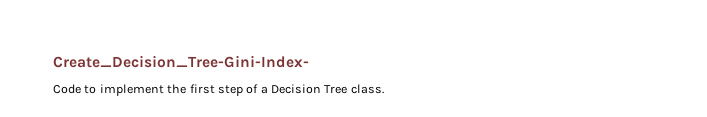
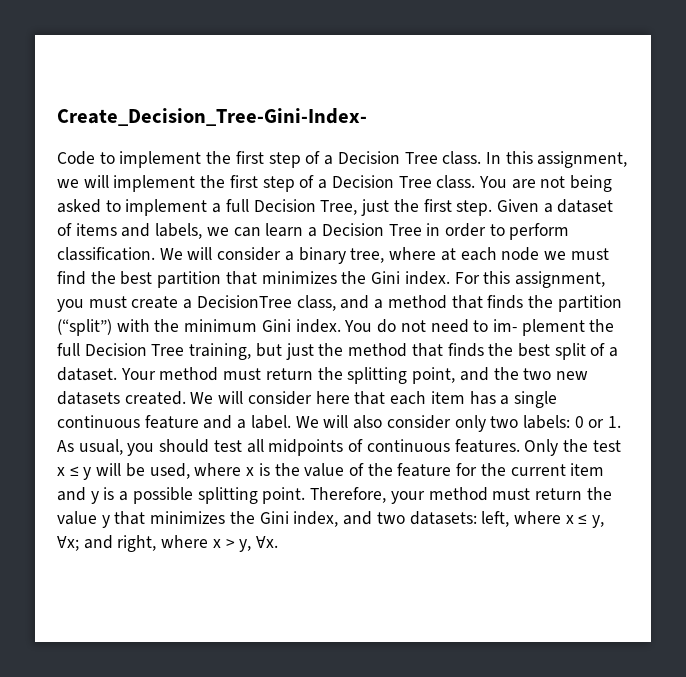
(384, 89) none -> [485,151,628,168] [57,175,613,192] [57,199,614,216] [57,223,570,240] [57,247,609,264] [57,271,605,288] [57,295,622,312] [57,319,615,336] [57,343,619,360] [57,367,588,384] [57,391,557,408] [57,415,622,432] [57,439,621,456] [57,463,605,480] [57,487,612,504] [57,511,605,528] [57,535,279,552] In this assignment, we will implement the first step of a Decision Tree class. You are not being asked to implement a full Decision Tree, just the first step. Given a dataset of items and labels, we can learn a Decision Tree in order to perform classification. We will consider a binary tree, where at each node we must find the best partition that minimizes the Gini index. For this assignment, you must create a DecisionTree class, and a method that finds the partition (“split”) with the minimum Gini index. You do not need to im- plement the full Decision Tree training, but just the method that finds the best split of a dataset. Your method must return the splitting point, and the two new datasets created. We will consider here that each item has a single continuous feature and a label. We will also consider only two labels: 0 or 1. As usual, you should test all midpoints of continuous features. Only the test x ≤ y will be used, where x is the value of the feature for the current item and y is a possible splitting point. Therefore, your method must return the value y that minimizes the Gini index, and two datasets: left, where x ≤ y, ∀x; and right, where x > y, ∀x.

